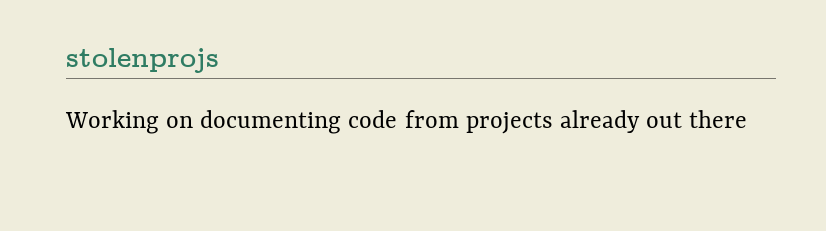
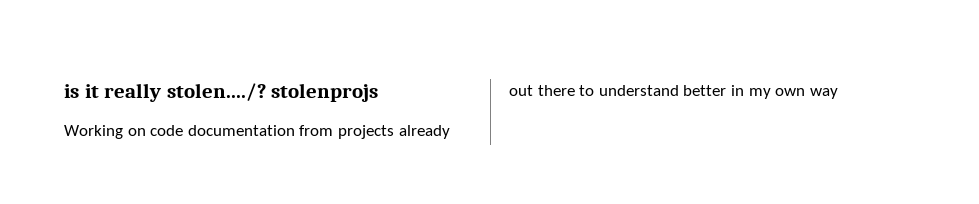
(66, 60) none -> [64,83,266,102] is it really stolen..../?
[200,110,398,134] documenting code -> [150,125,295,136] code documentation
(748, 119) none -> [579,85,838,99] to understand better in my own way

